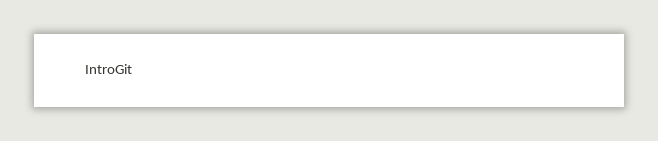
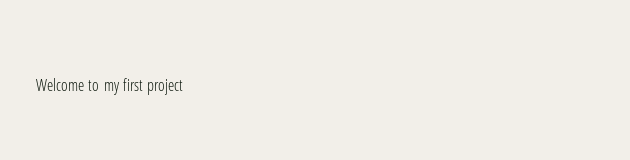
[85,64,132,74] IntroGit -> [36,78,184,95] Welcome to my first project

